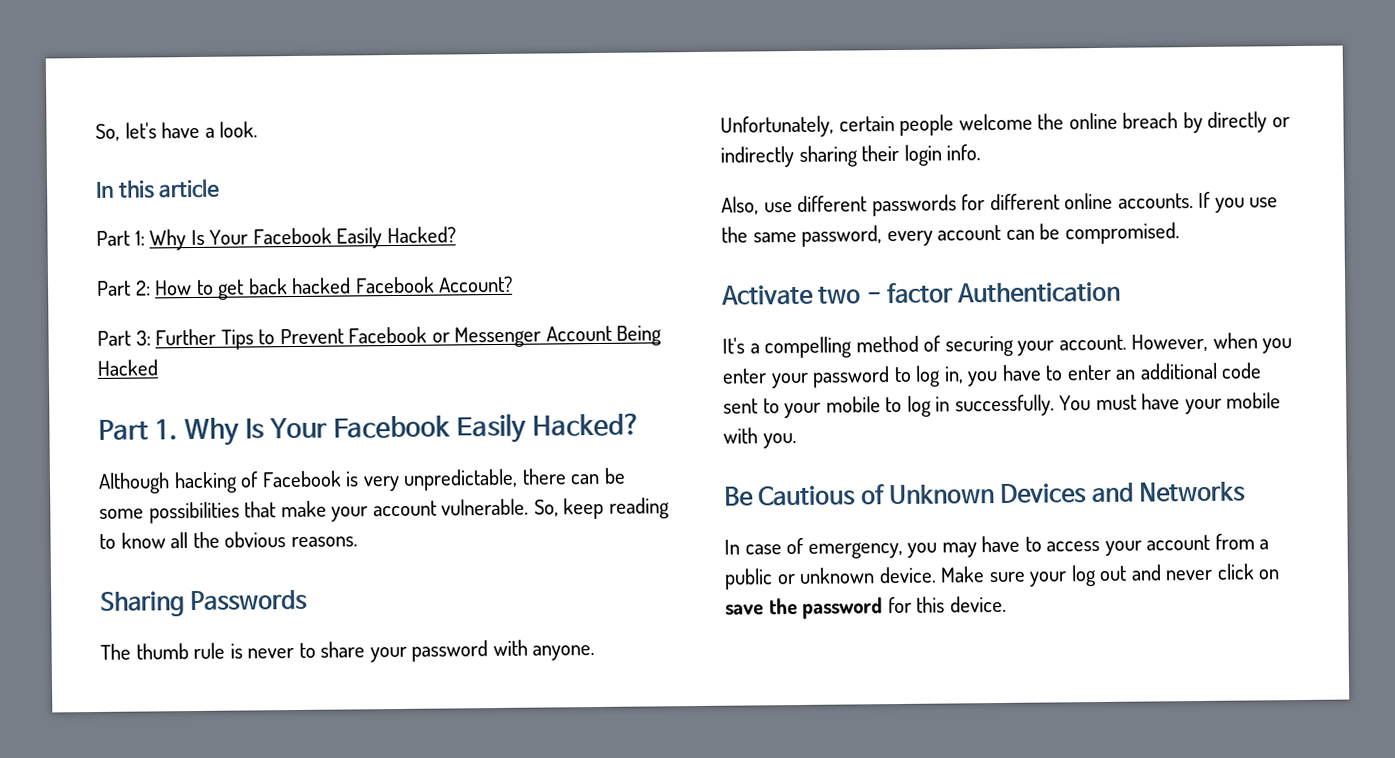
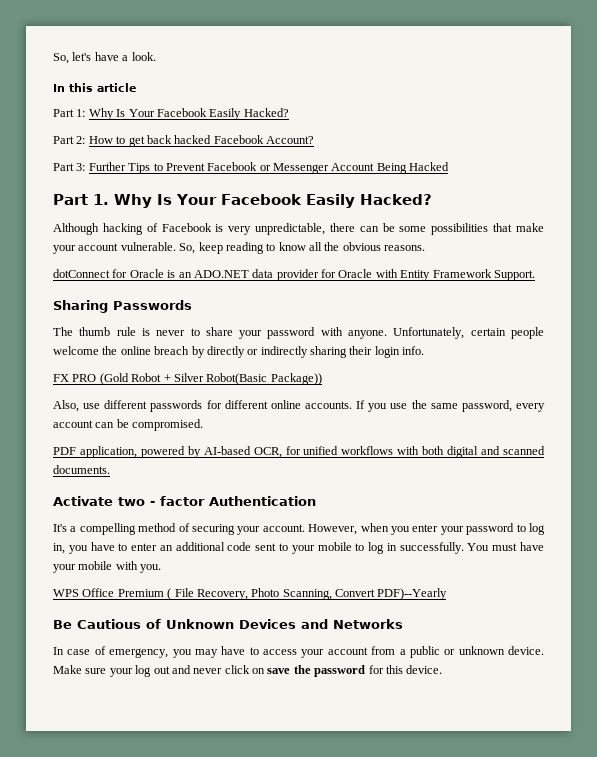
(358, 542) none -> [53,269,535,281] // dotConnect for Oracle is an ADO.NET data provider for Oracle with Entity Framework Support.
(982, 152) none -> [53,373,322,385] // FX PRO (Gold Robot + Silver Robot(Basic Package))
(1180, 233) none -> [53,446,545,458] [53,465,110,474] // PDF application, powered by AI-based OCR, for unified workflows with both digital and scanned documents.
(797, 441) none -> [53,588,448,600] // WPS Office Premium ( File Recovery, Photo Scanning, Convert PDF)--Yearly

